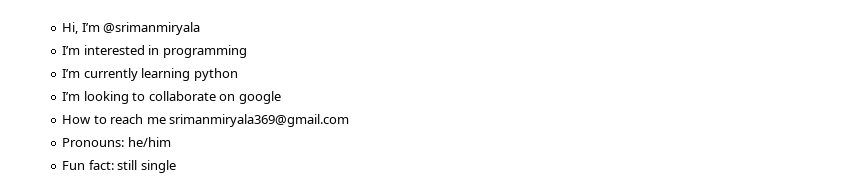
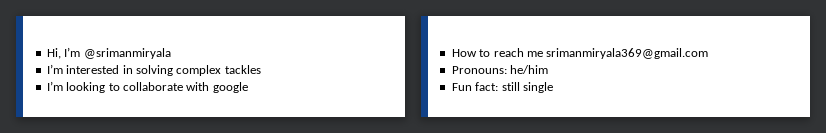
[162,45,247,58] [62,68,238,81] programming // I’m currently learning python -> [135,65,261,76] solving complex tackles
[219,94,236,101] on -> [186,82,210,91] with

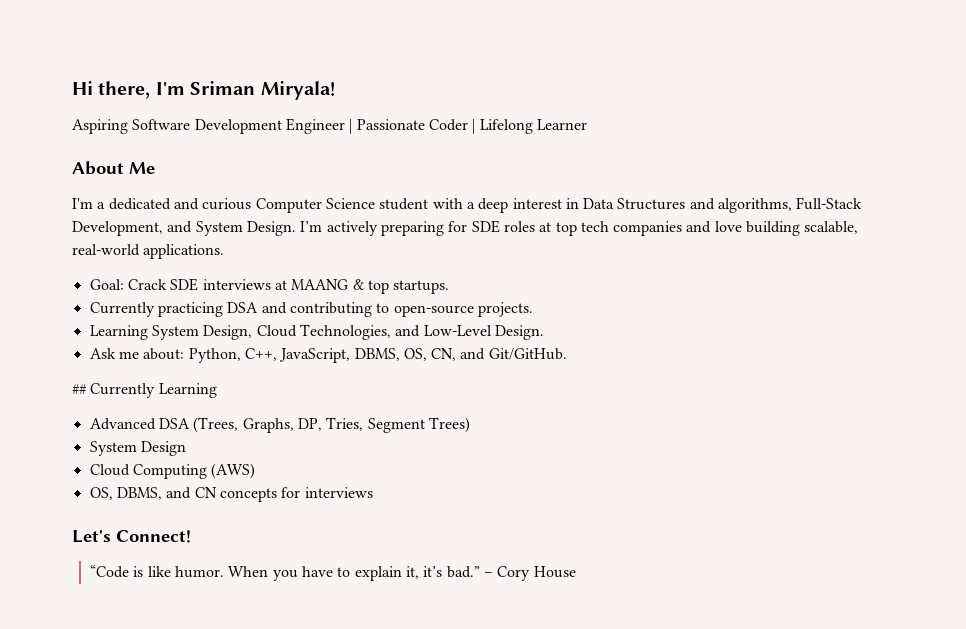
[46,47,171,59] [46,64,261,76] [46,81,248,93] [451,48,709,59] [451,65,549,74] [451,82,553,93] Hi, I’m @srimanmiryala // I’m interested in solving complex tackles // I’m looking to collaborate with google // How to reach me srimanmiryala369@gmail.com // Pronouns: he/him // Fun fact: still single -> [72,81,335,100] [72,118,587,134] [72,161,155,175] [72,197,863,213] [72,220,859,236] [72,244,225,259] [89,278,450,294] [89,302,533,317] [89,324,544,340] [89,348,567,363] [72,383,217,398] [89,417,470,433] [89,441,186,456] [89,463,256,479] [89,487,373,502] [72,530,191,543] [90,565,576,581] Hi there, I'm Sriman Miryala! // Aspiring Software Development Engineer | Passionate Coder | Lifelong Learner // About Me // I'm a dedicated and curious Computer Science student with a deep interest in Data Structures and algorithms, Full-Stack Development, and System Design. I’m actively preparing for SDE roles at top tech companies and love building scalable, real-world applications. // Goal: Crack SDE interviews at MAANG & top startups. // Currently practicing DSA and contributing to open-source projects. // Learning System Design, Cloud Technologies, and Low-Level Design. // Ask me about: Python, C++, JavaScript, DBMS, OS, CN, and Git/GitHub. // ## Currently Learning // Advanced DSA (Trees, Graphs, DP, Tries, Segment Trees) // System Design // Cloud Computing (AWS) // OS, DBMS, and CN concepts for interviews // Let's Connect! // “Code is like humor. When you have to explain it, it’s bad.” – Cory House

